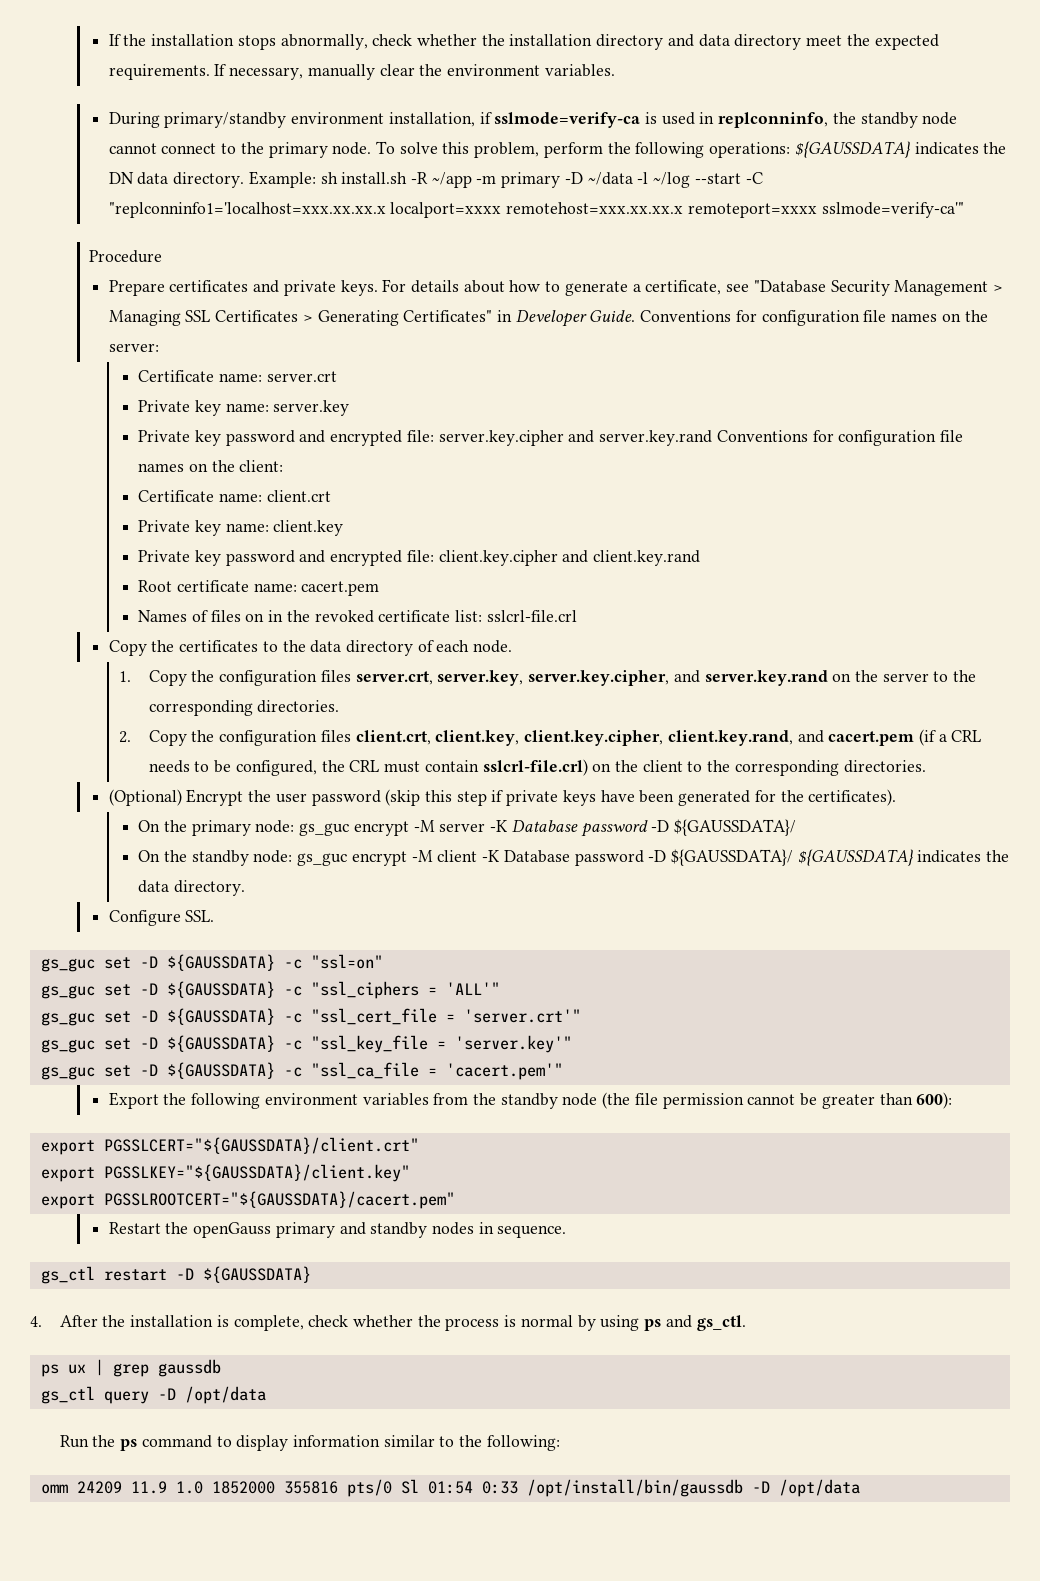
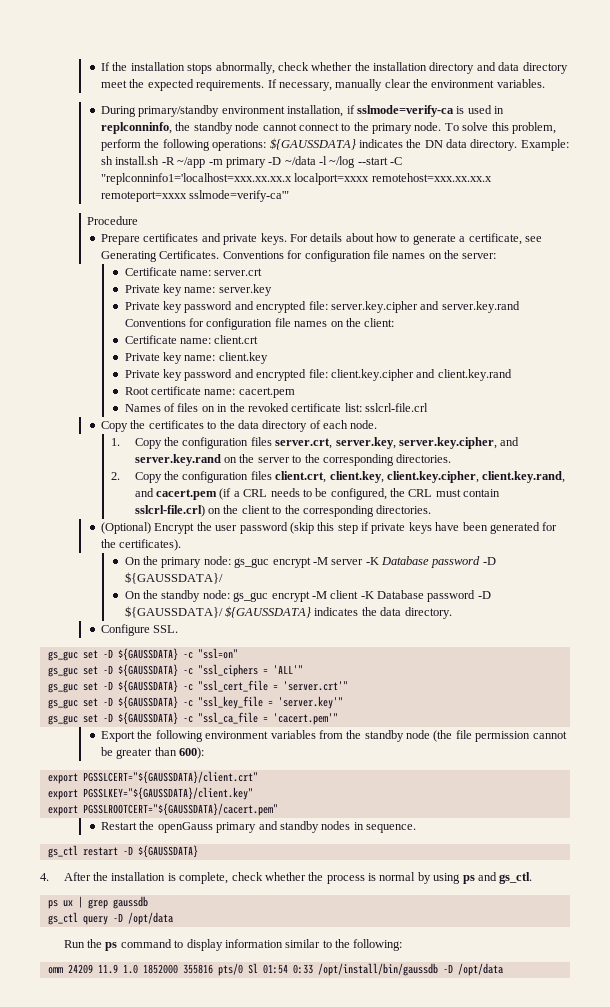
[753,280,1003,296] [108,310,636,327] "Database Security Management > Managing SSL Certificates > Generating Certificates" in Developer Guide. -> [101,250,220,262] Generating Certificates.

